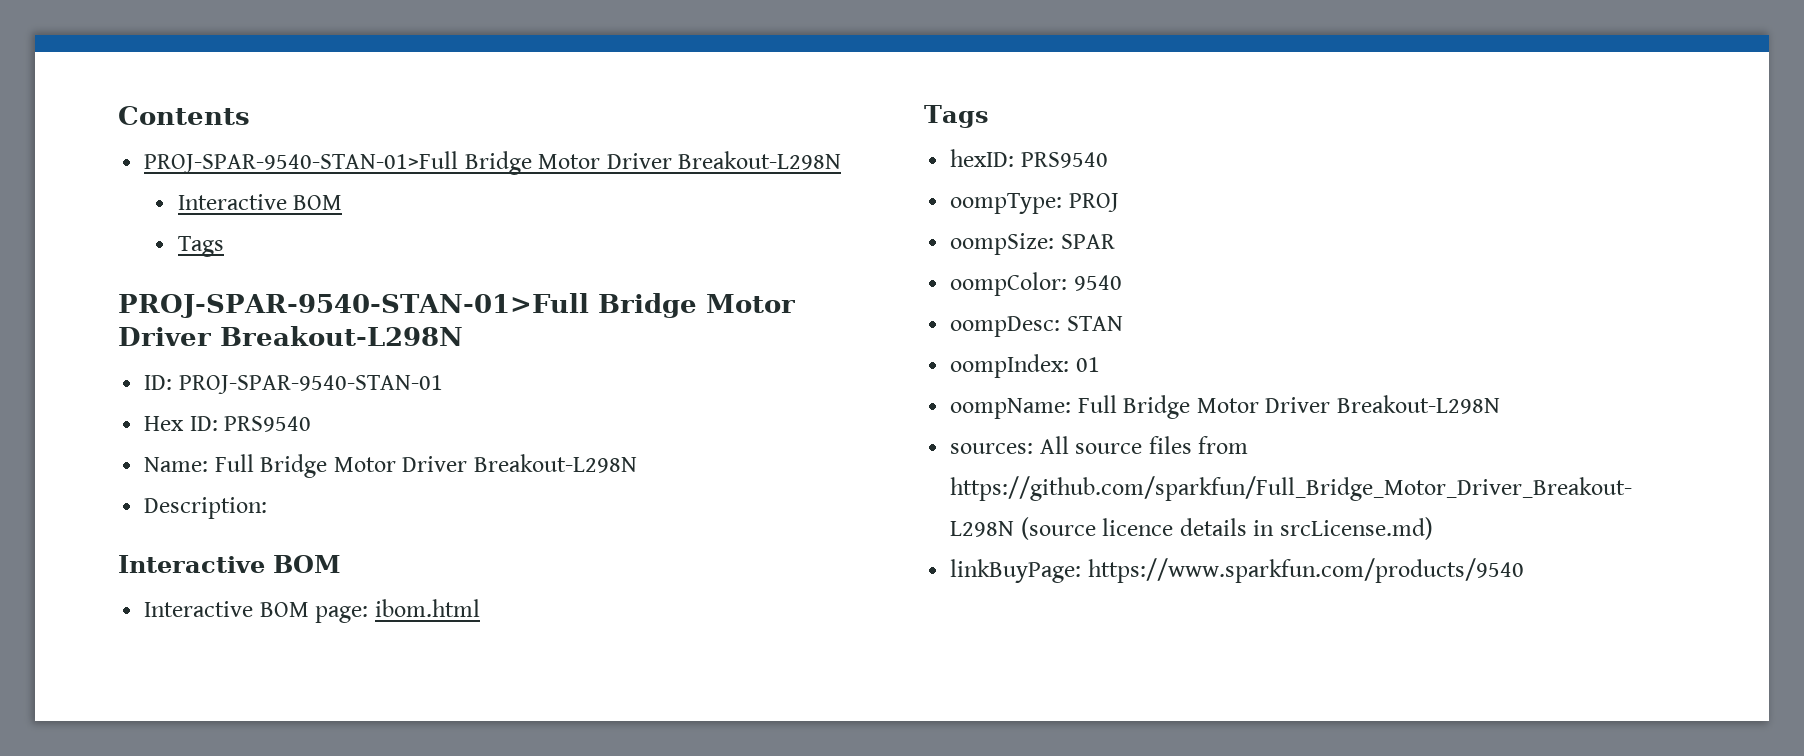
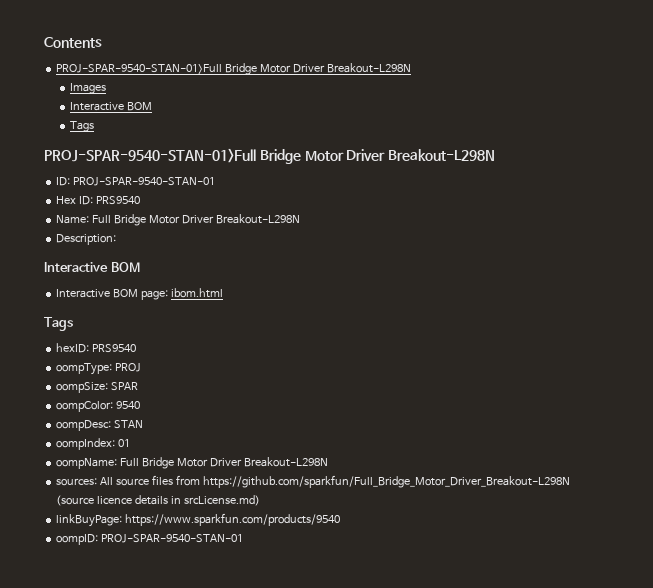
(842, 160) none -> [69,83,106,94] // Images
(1524, 570) none -> [56,534,244,545] // oompID: PROJ-SPAR-9540-STAN-01

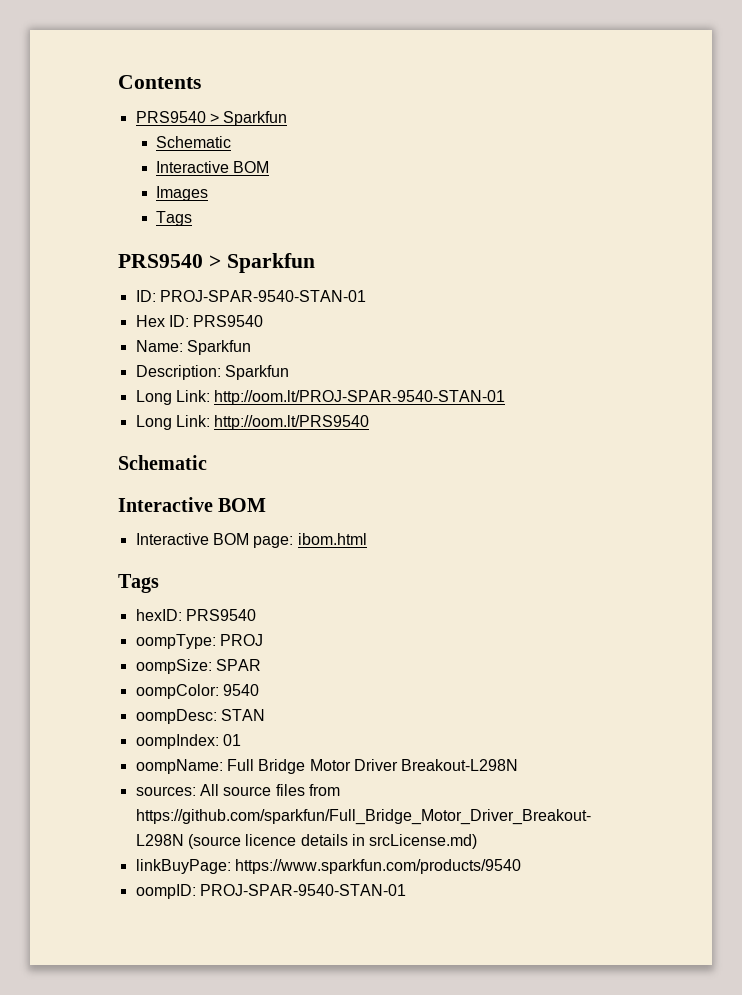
[56,63,411,75] [69,83,106,94] [69,102,152,111] [69,121,94,132] [44,148,496,164] PROJ-SPAR-9540-STAN-01>Full Bridge Motor Driver Breakout-L298N // Images // Interactive BOM // Tags // PROJ-SPAR-9540-STAN-01>Full Bridge Motor Driver Breakout-L298N -> [135,111,288,126] [155,136,231,148] [155,161,270,173] [155,186,208,201] [155,211,192,226] [118,253,315,273] PRS9540 > Sparkfun // Schematic // Interactive BOM // Images // Tags // PRS9540 > Sparkfun
[92,214,300,226] [56,234,117,245] Full Bridge Motor Driver Breakout-L298N // Description: -> [186,340,251,355] [135,365,289,380] [135,390,506,405] [135,415,370,430] [118,455,207,470] Sparkfun // Description: Sparkfun // Long Link: http://oom.lt/PROJ-SPAR-9540-STAN-01 // Long Link: http://oom.lt/PRS9540 // Schematic

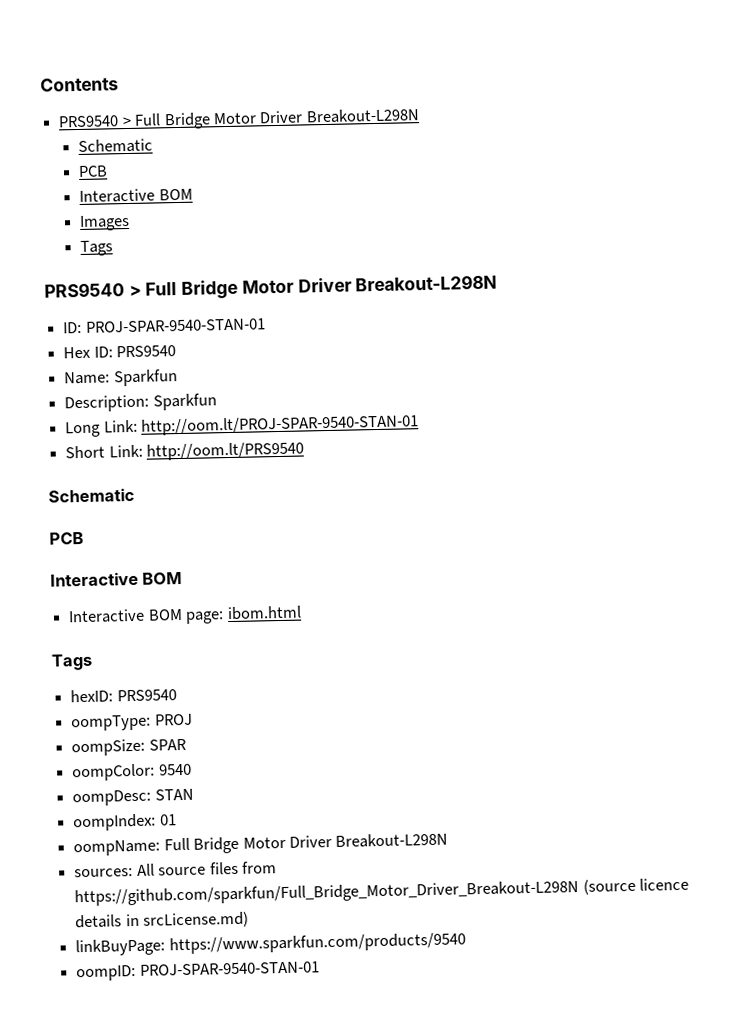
[223,111,288,126] [155,136,231,148] Sparkfun // Schematic -> [134,108,420,130] [78,138,154,153] [78,165,109,177] Full Bridge Motor Driver Breakout-L298N // Schematic // PCB
[226,253,315,273] Sparkfun -> [145,274,498,299] Full Bridge Motor Driver Breakout-L298N
[135,415,172,430] Long -> [65,445,106,459] Short
(207, 462) none -> [49,531,84,545] // PCB

